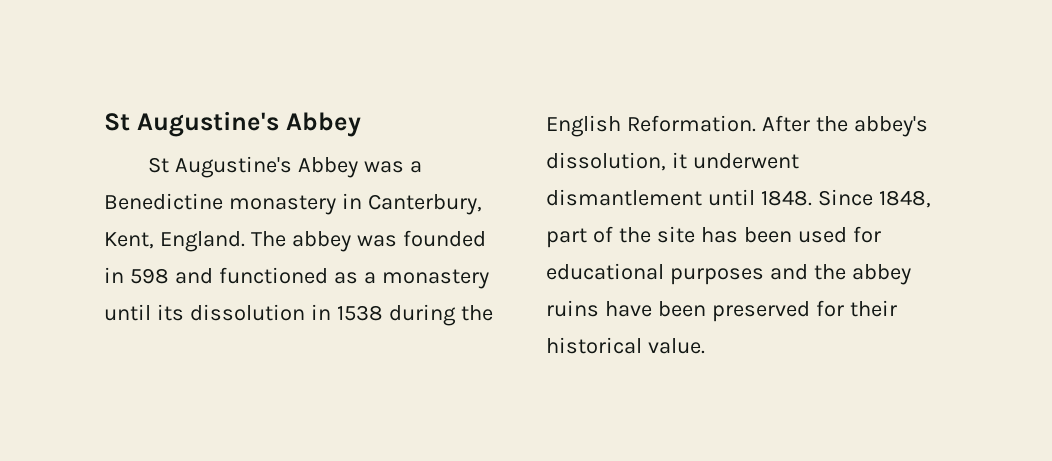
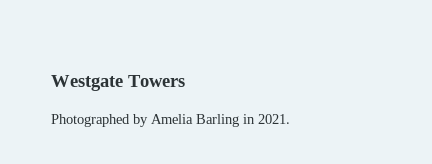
[104,111,361,137] [148,156,423,178] [104,193,482,215] [104,230,486,252] [104,267,489,289] [104,304,493,326] [546,115,928,137] [546,152,799,171] [546,189,931,208] [546,226,881,248] [546,263,911,285] [546,300,897,322] [546,337,705,354] St Augustine's Abbey // St Augustine's Abbey was a Benedictine monastery in Canterbury, Kent, England. The abbey was founded in 598 and functioned as a monastery until its dissolution in 1538 during the English Reformation. After the abbey's dissolution, it underwent dismantlement until 1848. Since 1848, part of the site has been used for educational purposes and the abbey ruins have been preserved for their historical value. -> [51,75,185,91] [51,114,290,127] Westgate Towers // Photographed by Amelia Barling in 2021.

